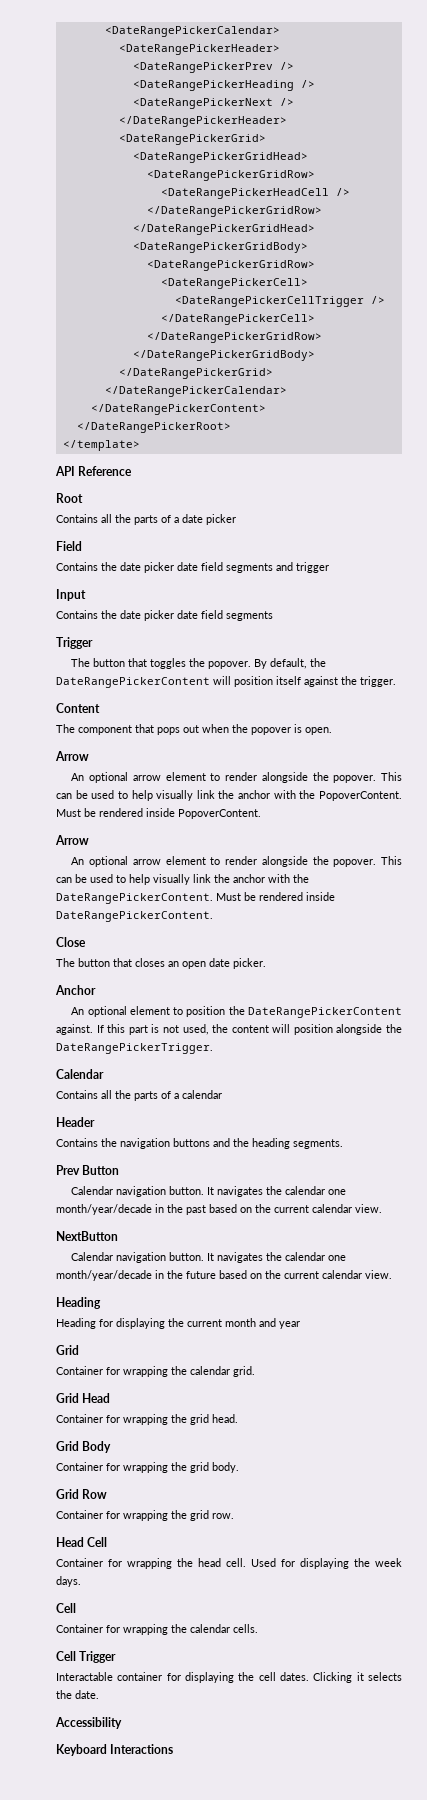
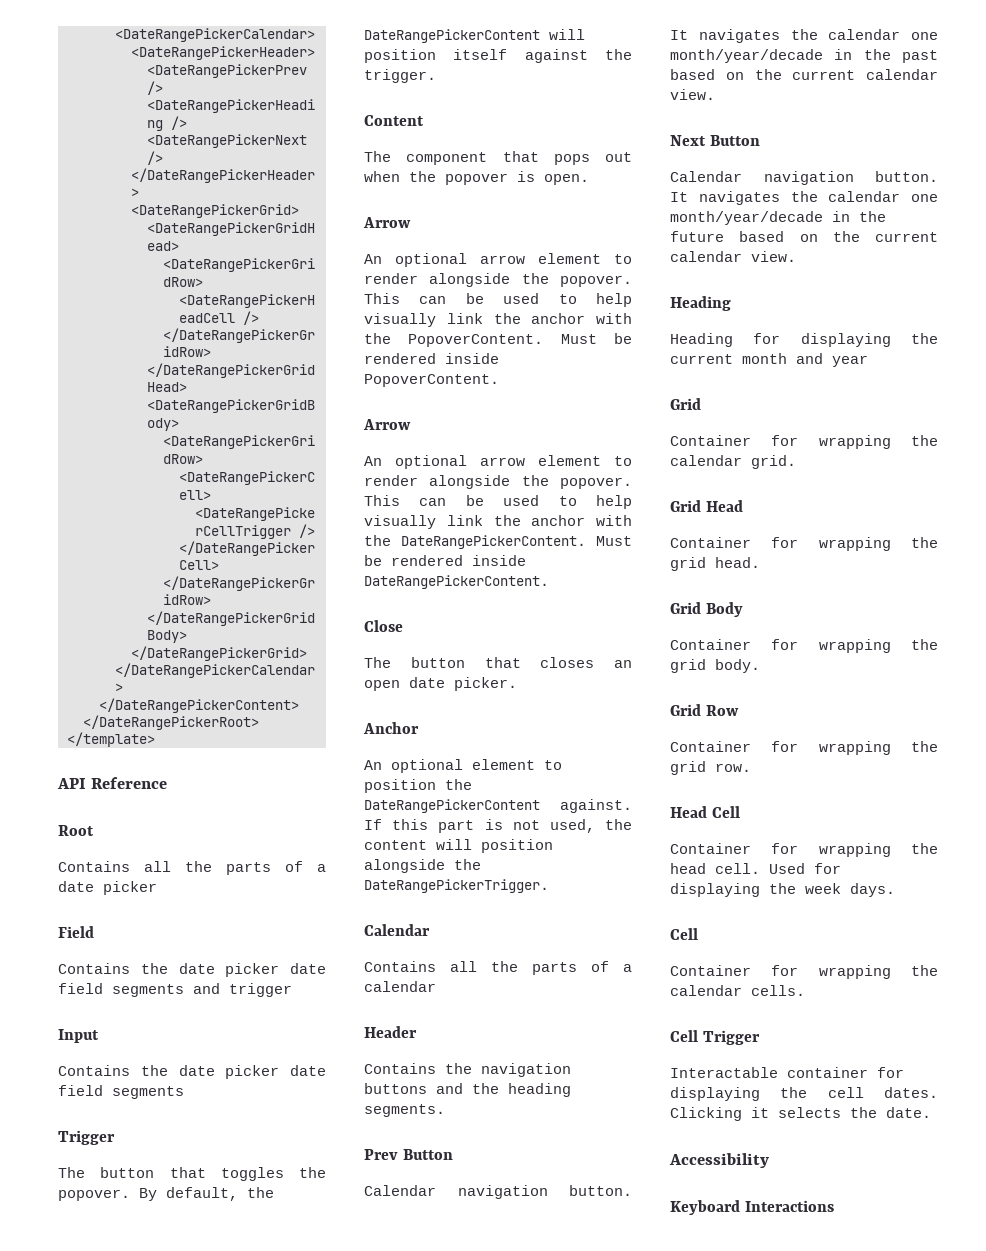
[56,1231,118,1241] NextButton -> [670,135,760,146] Next Button

